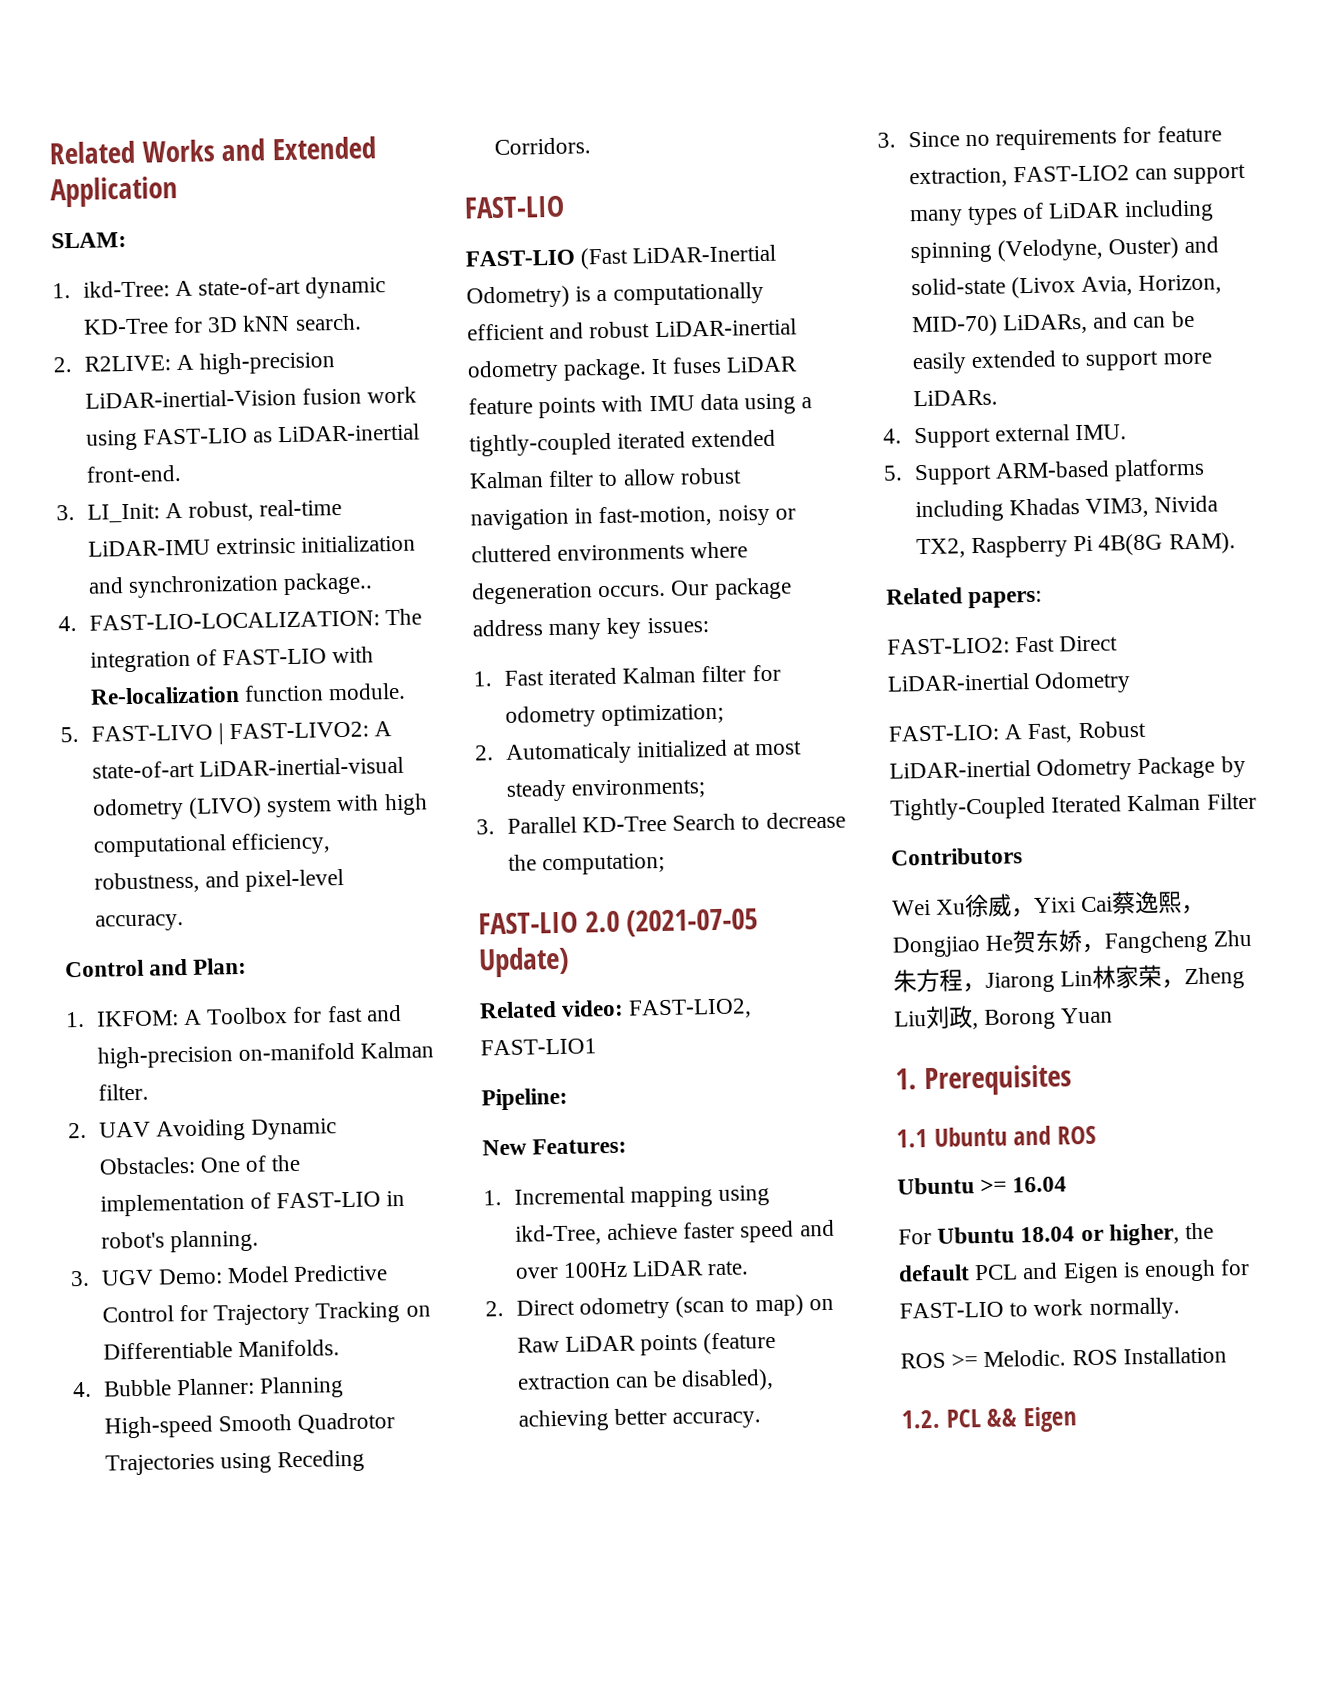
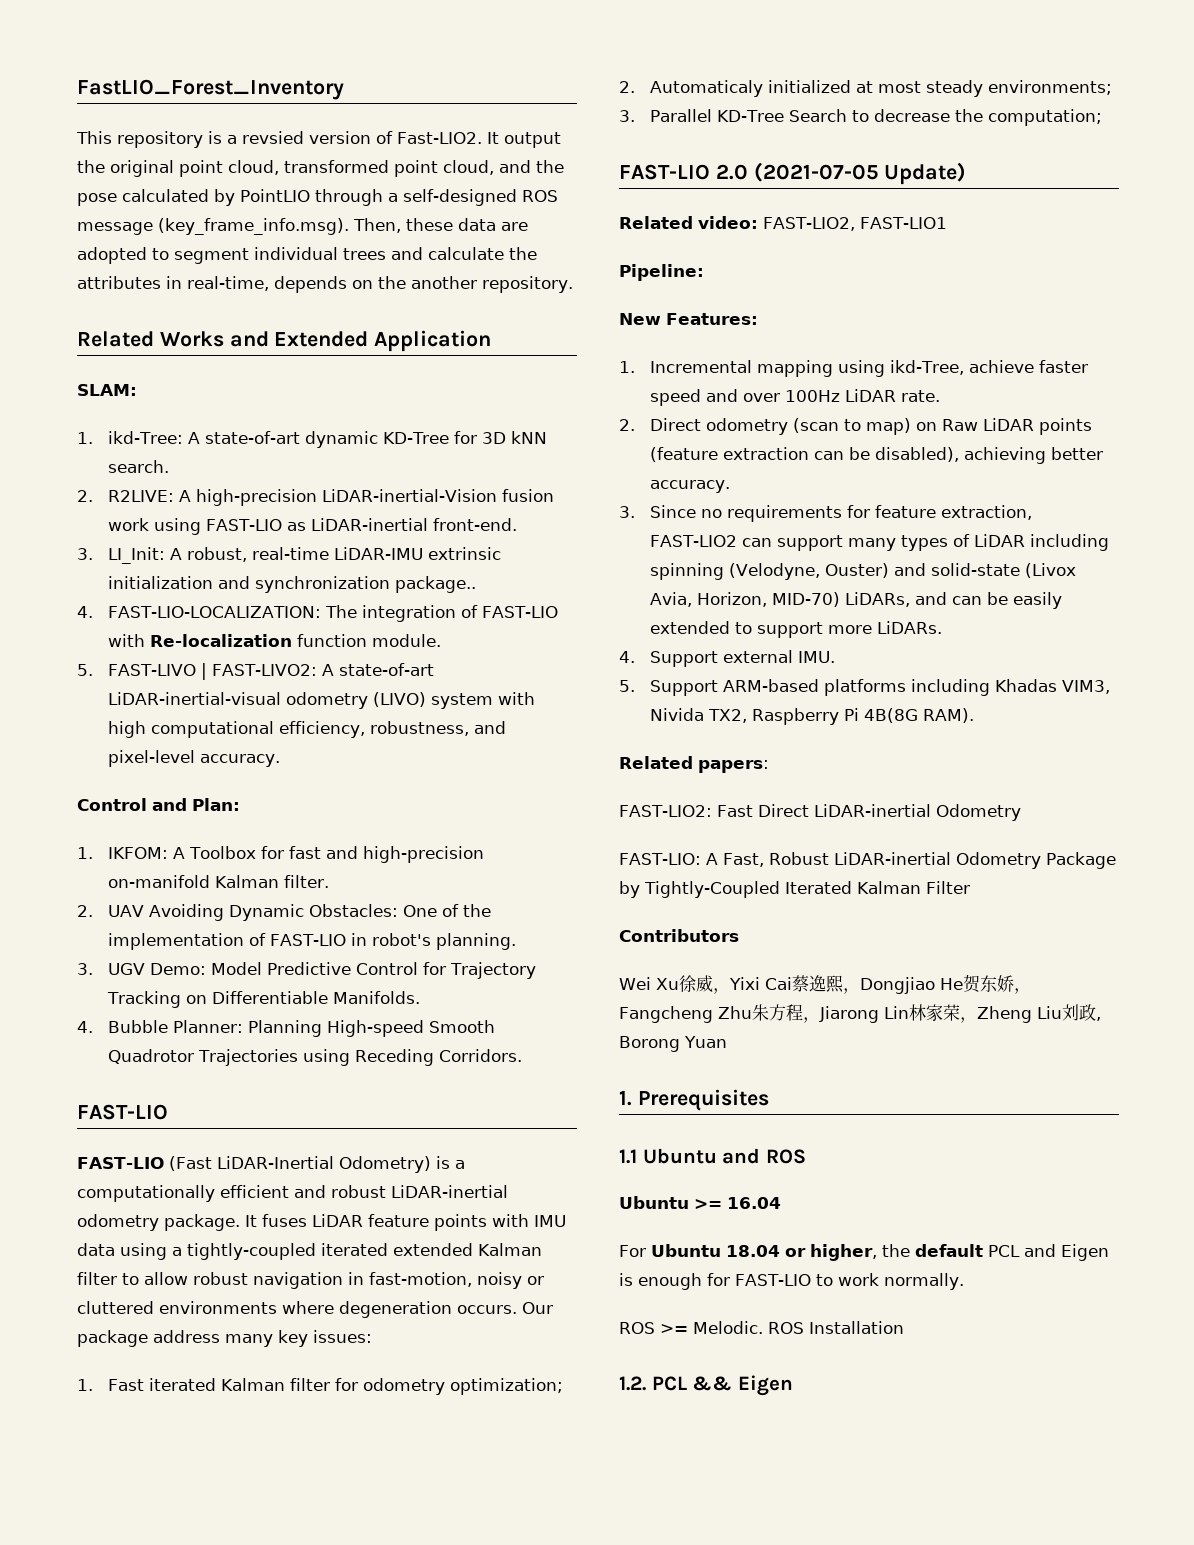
(49, 152) none -> [77,79,344,100] [76,131,561,148] [77,160,564,177] [77,189,558,206] [77,218,528,235] [77,247,537,264] [77,276,573,293] FastLIO_Forest_Inventory // This repository is a revsied version of Fast-LIO2. It output the original point cloud, transformed point cloud, and the pose calculated by PointLIO through a self-designed ROS message (key_frame_info.msg). Then, these data are adopted to segment individual trees and calculate the attributes in real-time, depends on the another repository. //

